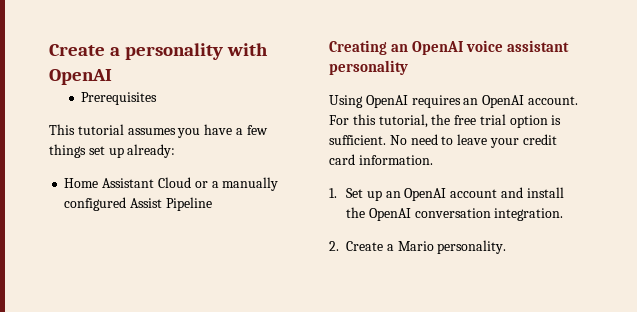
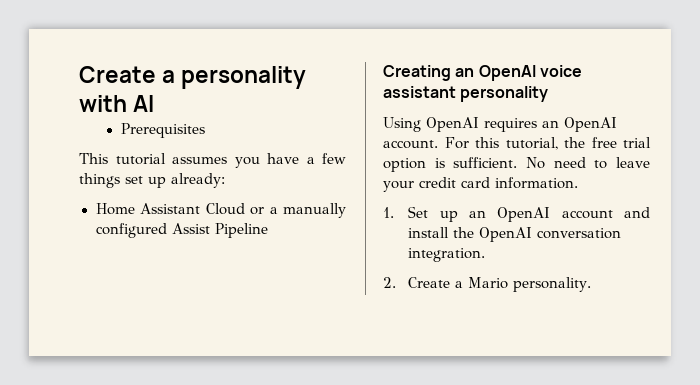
[49,69,112,85] OpenAI -> [133,95,155,112] AI

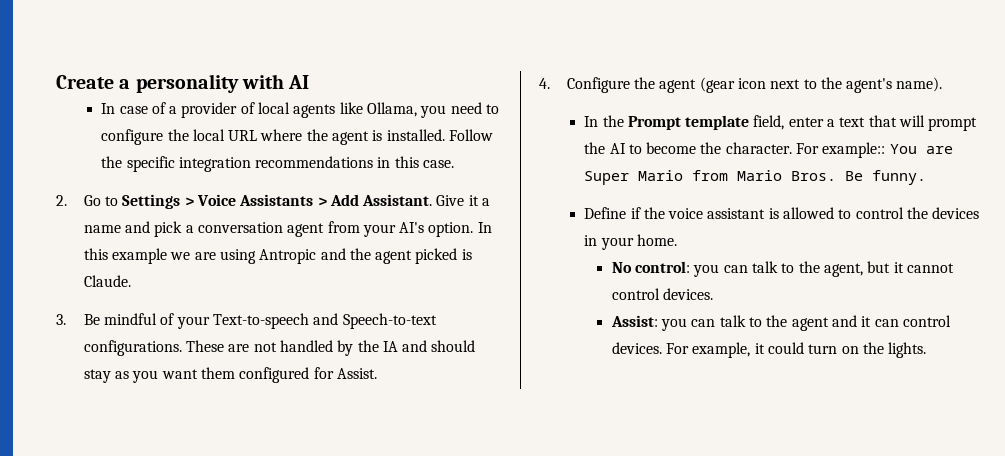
[120,123,205,138] [79,153,346,168] [79,173,225,188] [95,203,346,218] [95,223,268,238] [383,65,582,81] [383,86,549,102] [383,117,617,132] [383,137,651,150] [383,157,650,172] [383,177,578,192] [383,206,650,222] [408,227,622,242] [408,248,486,262] [383,277,592,292] Prerequisites // This tutorial assumes you have a few things set up already: // Home Assistant Cloud or a manually configured Assist Pipeline // Creating an OpenAI voice assistant personality // Using OpenAI requires an OpenAI account. For this tutorial, the free trial option is sufficient. No need to leave your credit card information. // 1. Set up an OpenAI account and install the OpenAI conversation integration. // 2. Create a Mario personality. -> [101,102,500,118] [101,129,494,145] [101,156,455,172] [56,194,491,209] [83,221,492,237] [83,248,472,264] [83,275,131,287] [56,313,437,329] [83,340,476,356] [83,367,377,383] [539,77,943,93] [584,115,978,131] [584,142,953,158] [584,170,927,185] [584,207,980,219] [584,234,677,250] [611,261,954,277] [611,288,714,300] [610,315,951,331] [611,342,927,358] In case of a provider of local agents like Ollama, you need to configure the local URL where the agent is installed. Follow the specific integration recommendations in this case. // 2. Go to Settings > Voice Assistants > Add Assistant. Give it a name and pick a conversation agent from your AI's option. In this example we are using Antropic and the agent picked is Claude. // 3. Be mindful of your Text-to-speech and Speech-to-text configurations. These are not handled by the IA and should stay as you want them configured for Assist. // 4. Configure the agent (gear icon next to the agent's name). // In the Prompt template field, enter a text that will prompt the AI to become the character. For example:: You are Super Mario from Mario Bros. Be funny. // Define if the voice assistant is allowed to control the devices in your home. // No control: you can talk to the agent, but it cannot control devices. // Assist: you can talk to the agent and it can control devices. For example, it could turn on the lights.

